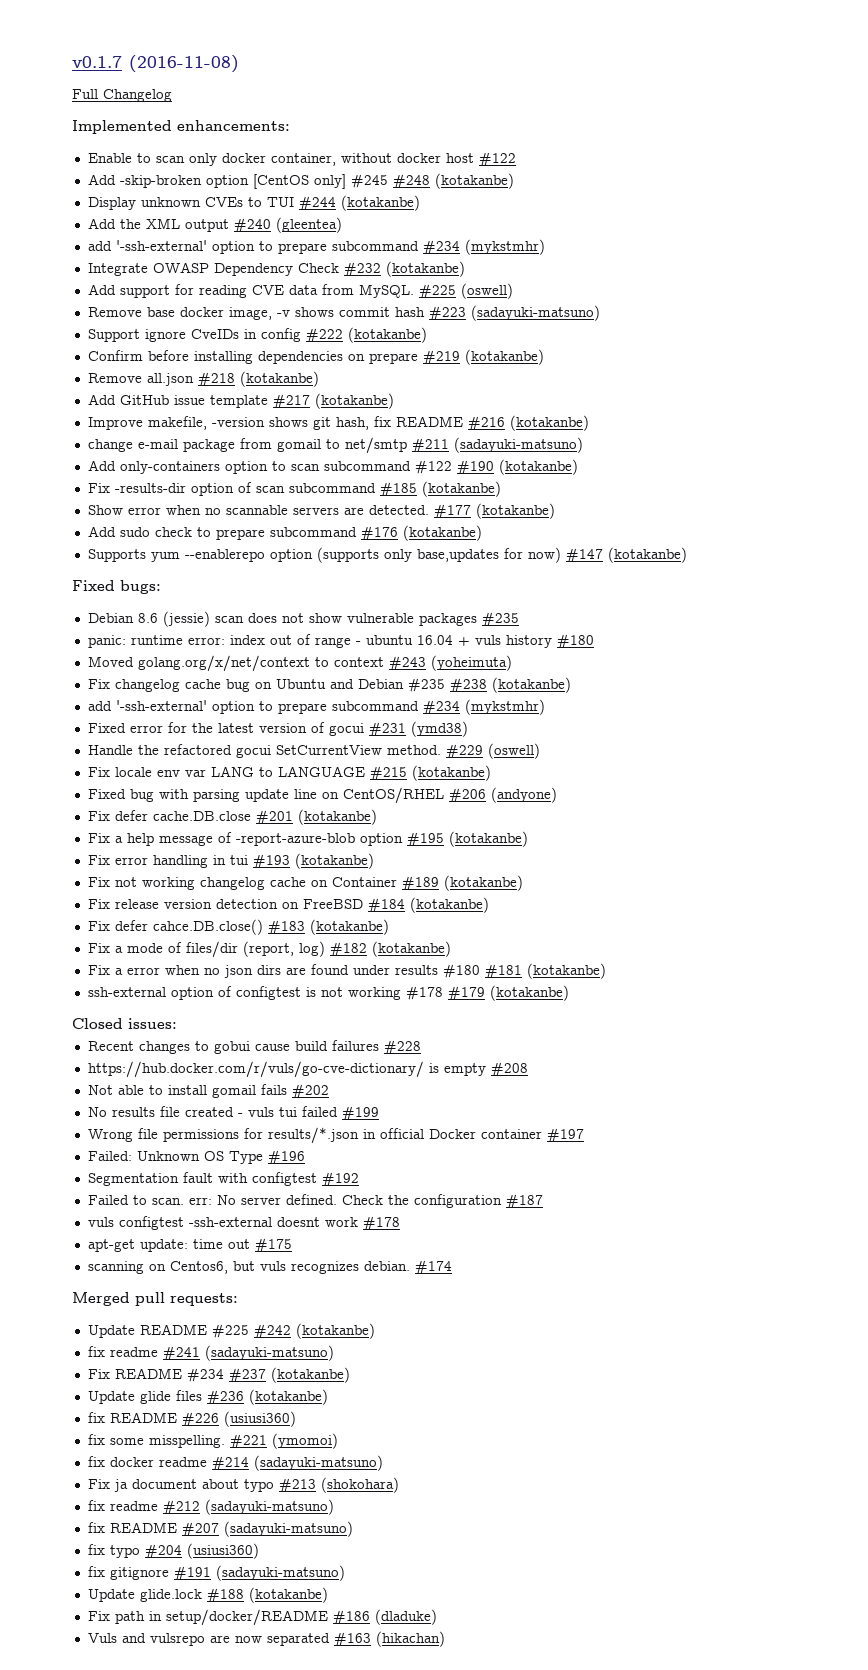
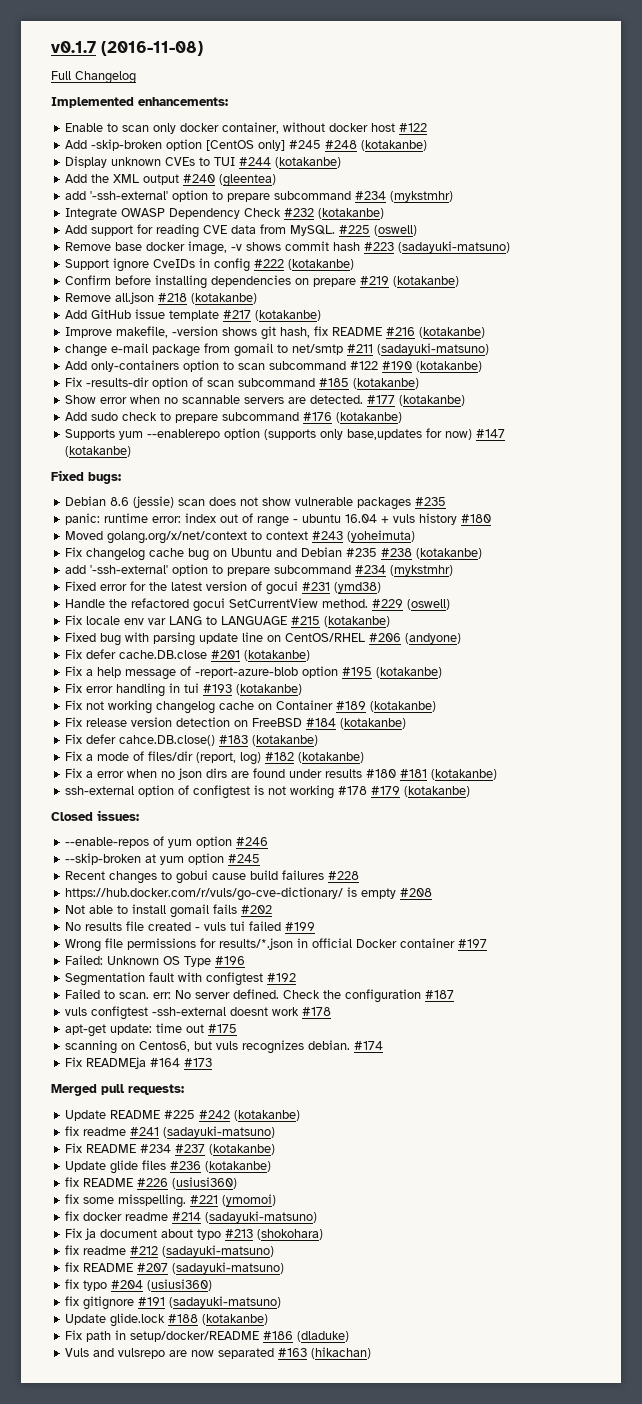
(177, 1023) none -> [65,836,269,848] [65,853,261,865] // --enable-repos of yum option #246 // --skip-broken at yum option #245
(452, 1267) none -> [65,1057,213,1069] // Fix READMEja #164 #173

